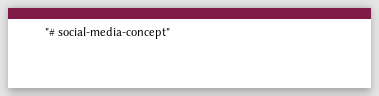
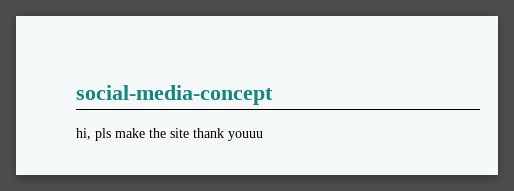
[45,27,171,39] "# social-media-concept" -> [76,85,273,105] [76,128,263,141] social-media-concept // hi, pls make the site thank youuu

